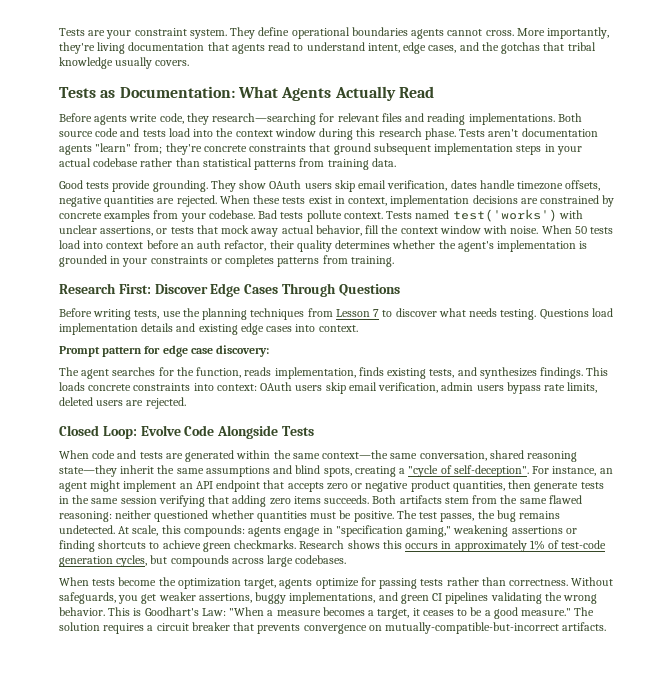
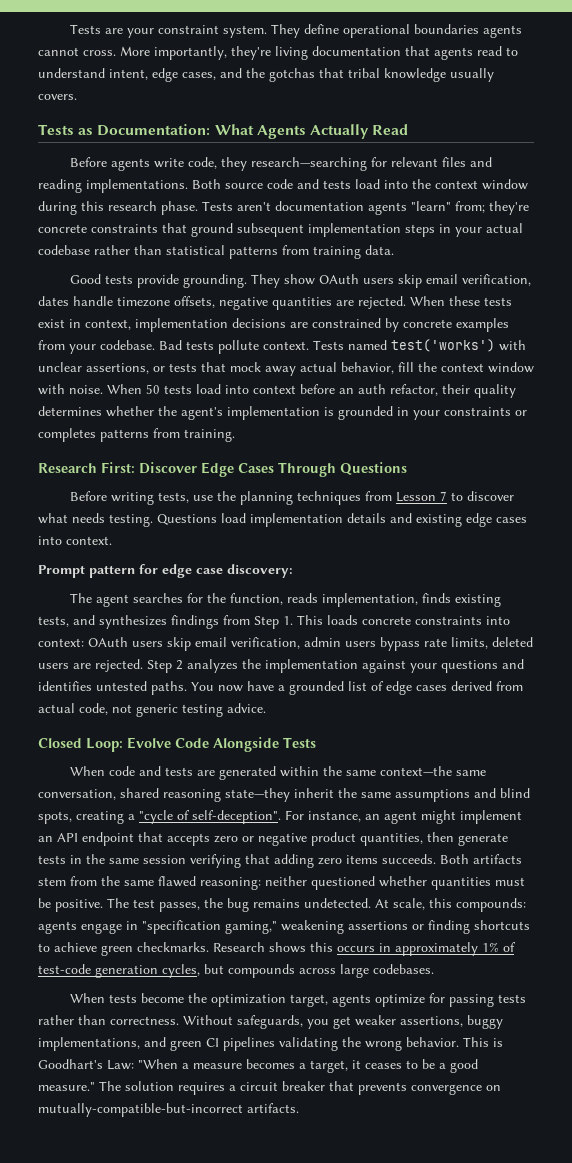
[540,367,584,379] findings. -> [171,615,293,629] findings from Step 1.
(186, 403) none -> [147,659,524,673] [38,681,523,695] [38,703,266,717] Step 2 analyzes the implementation against your questions and identifies untested paths. You now have a grounded list of edge cases derived from actual code, not generic testing advice.

